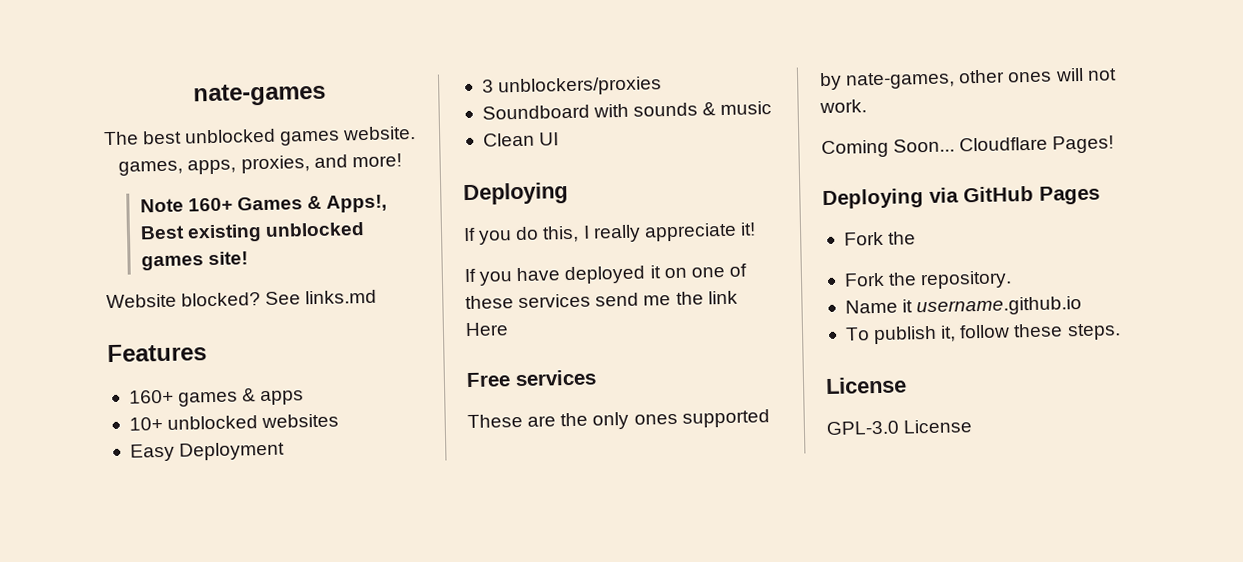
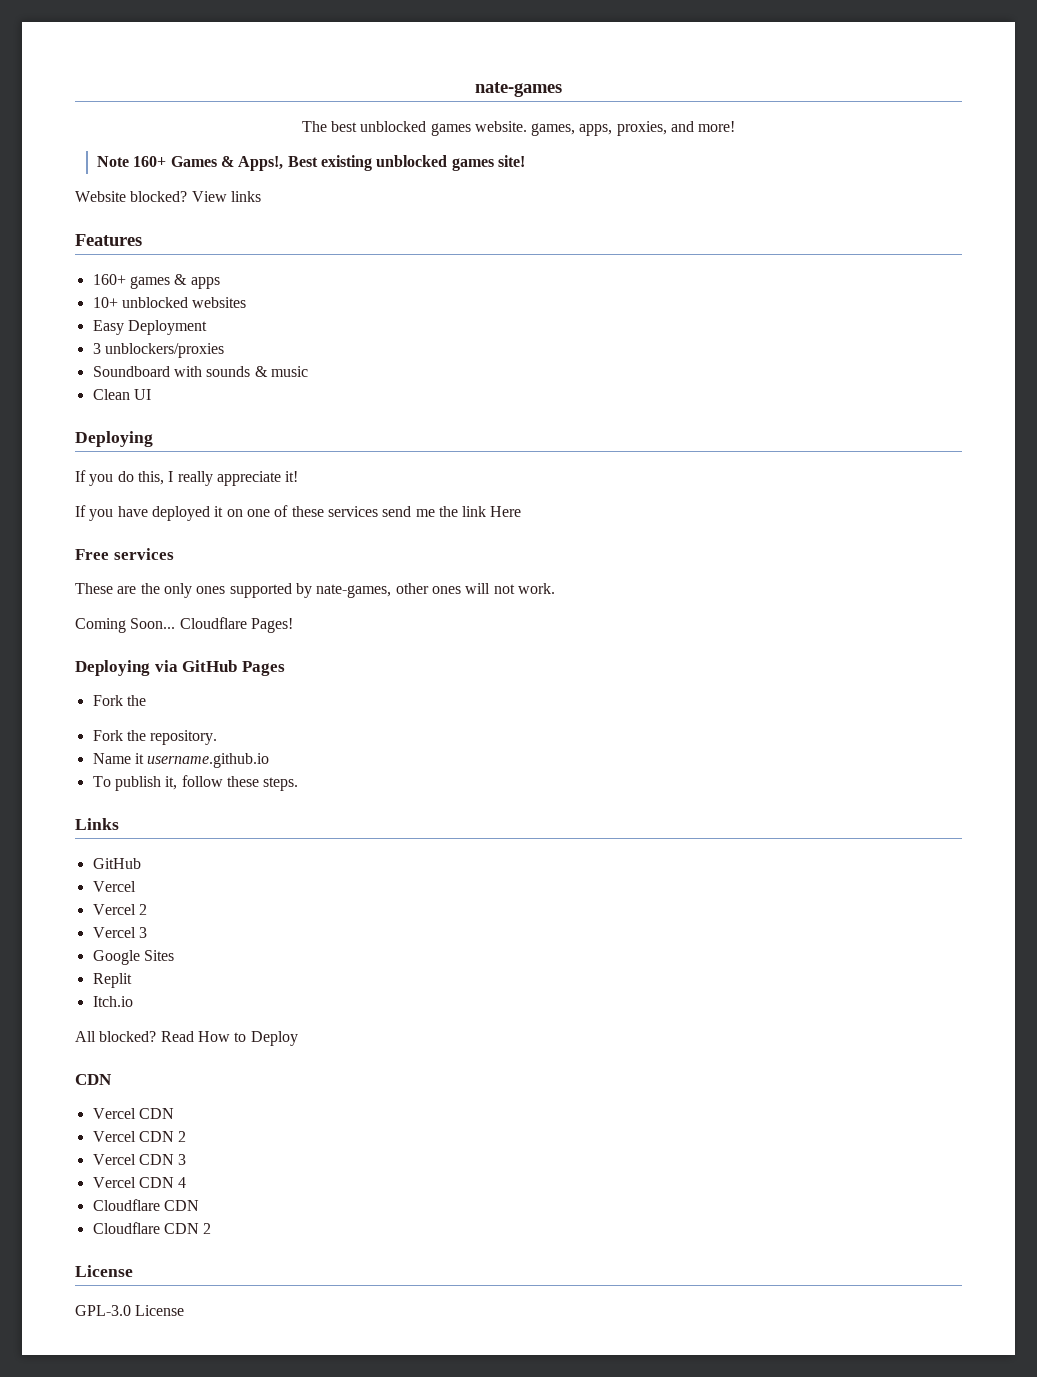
[265,289,378,305] See links.md -> [191,191,261,202] View links
(1121, 332) none -> [75,818,119,830] [92,858,141,869] [92,881,136,892] [92,904,147,915] [92,927,147,938] [92,950,174,965] [92,973,132,988] [92,996,133,1007] [75,1031,298,1046] [75,1074,112,1085] [92,1108,174,1119] [92,1131,187,1142] [92,1154,187,1165] [92,1177,187,1188] [92,1199,199,1211] [92,1222,212,1234] // Links // GitHub // Vercel // Vercel 2 // Vercel 3 // Google Sites // Replit // Itch.io // All blocked? Read How to Deploy // CDN // Vercel CDN // Vercel CDN 2 // Vercel CDN 3 // Vercel CDN 4 // Cloudflare CDN // Cloudflare CDN 2

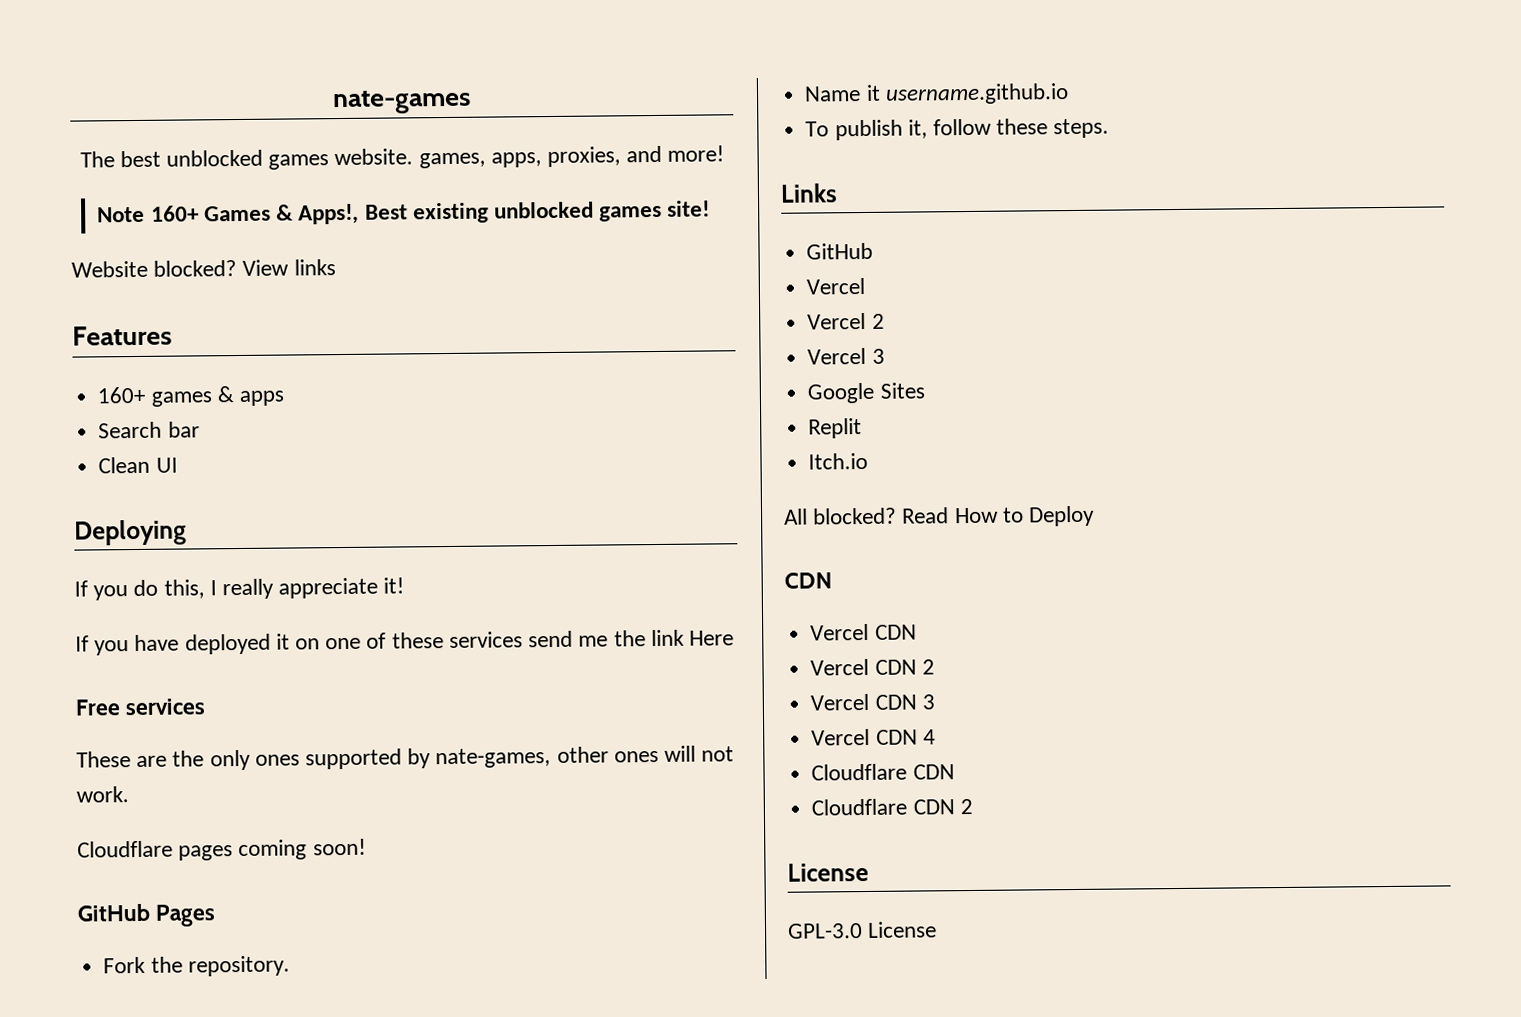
[92,297,247,308] [92,320,207,335] [92,343,224,358] [92,366,308,377] 10+ unblocked websites // Easy Deployment // 3 unblockers/proxies // Soundboard with sounds & music -> [98,421,200,439] Search bar
[75,617,293,633] [75,660,178,676] Coming Soon... Cloudflare Pages! // Deploying via -> [77,838,366,861] Cloudflare pages coming soon! //
[92,730,146,741] // Fork the -> (183, 964) none

